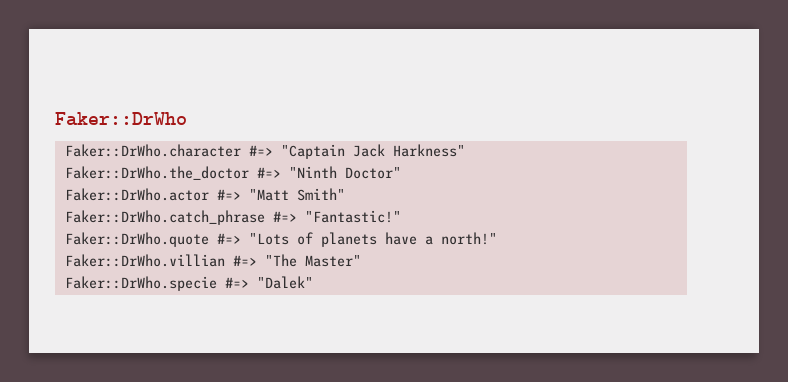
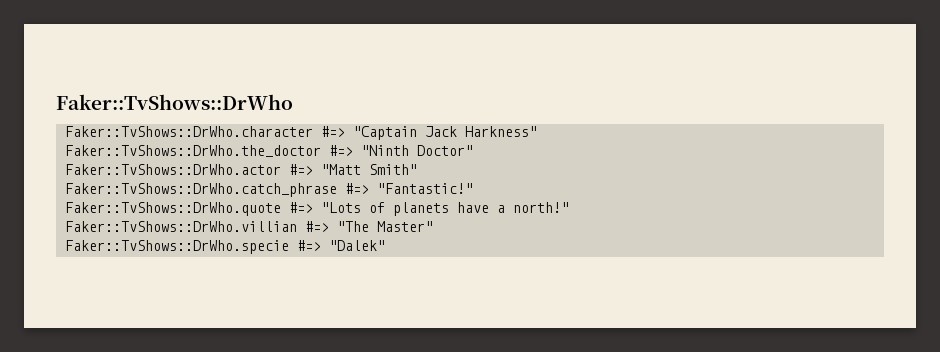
[55,112,187,126] [64,144,241,157] Faker::DrWho // Faker::DrWho.character -> [56,94,293,110] [65,126,313,137] Faker::TvShows::DrWho // Faker::TvShows::DrWho.character
[64,166,249,180] Faker::DrWho.the_doctor -> [65,145,321,157] Faker::TvShows::DrWho.the_doctor
[64,188,209,201] Faker::DrWho.actor -> [65,164,281,175] Faker::TvShows::DrWho.actor
[64,210,265,225] Faker::DrWho.catch_phrase -> [65,183,337,197] Faker::TvShows::DrWho.catch_phrase
[64,232,209,247] Faker::DrWho.quote -> [65,202,281,216] Faker::TvShows::DrWho.quote
[64,254,225,267] Faker::DrWho.villian -> [65,221,297,232] Faker::TvShows::DrWho.villian
[64,276,217,291] Faker::DrWho.specie -> [65,240,289,254] Faker::TvShows::DrWho.specie

